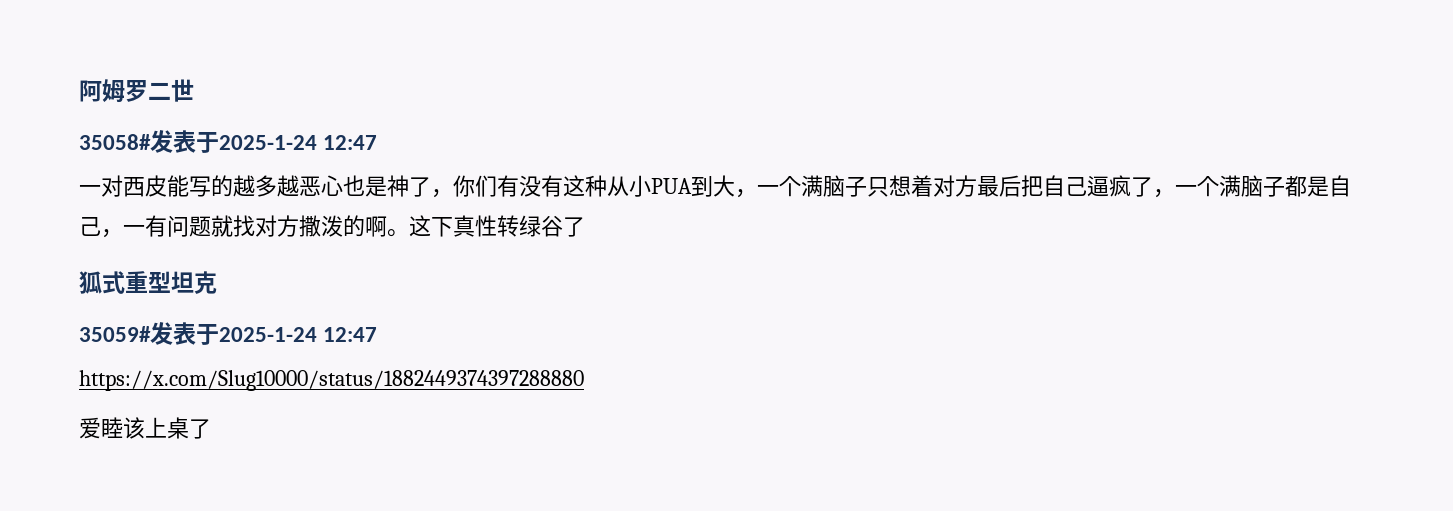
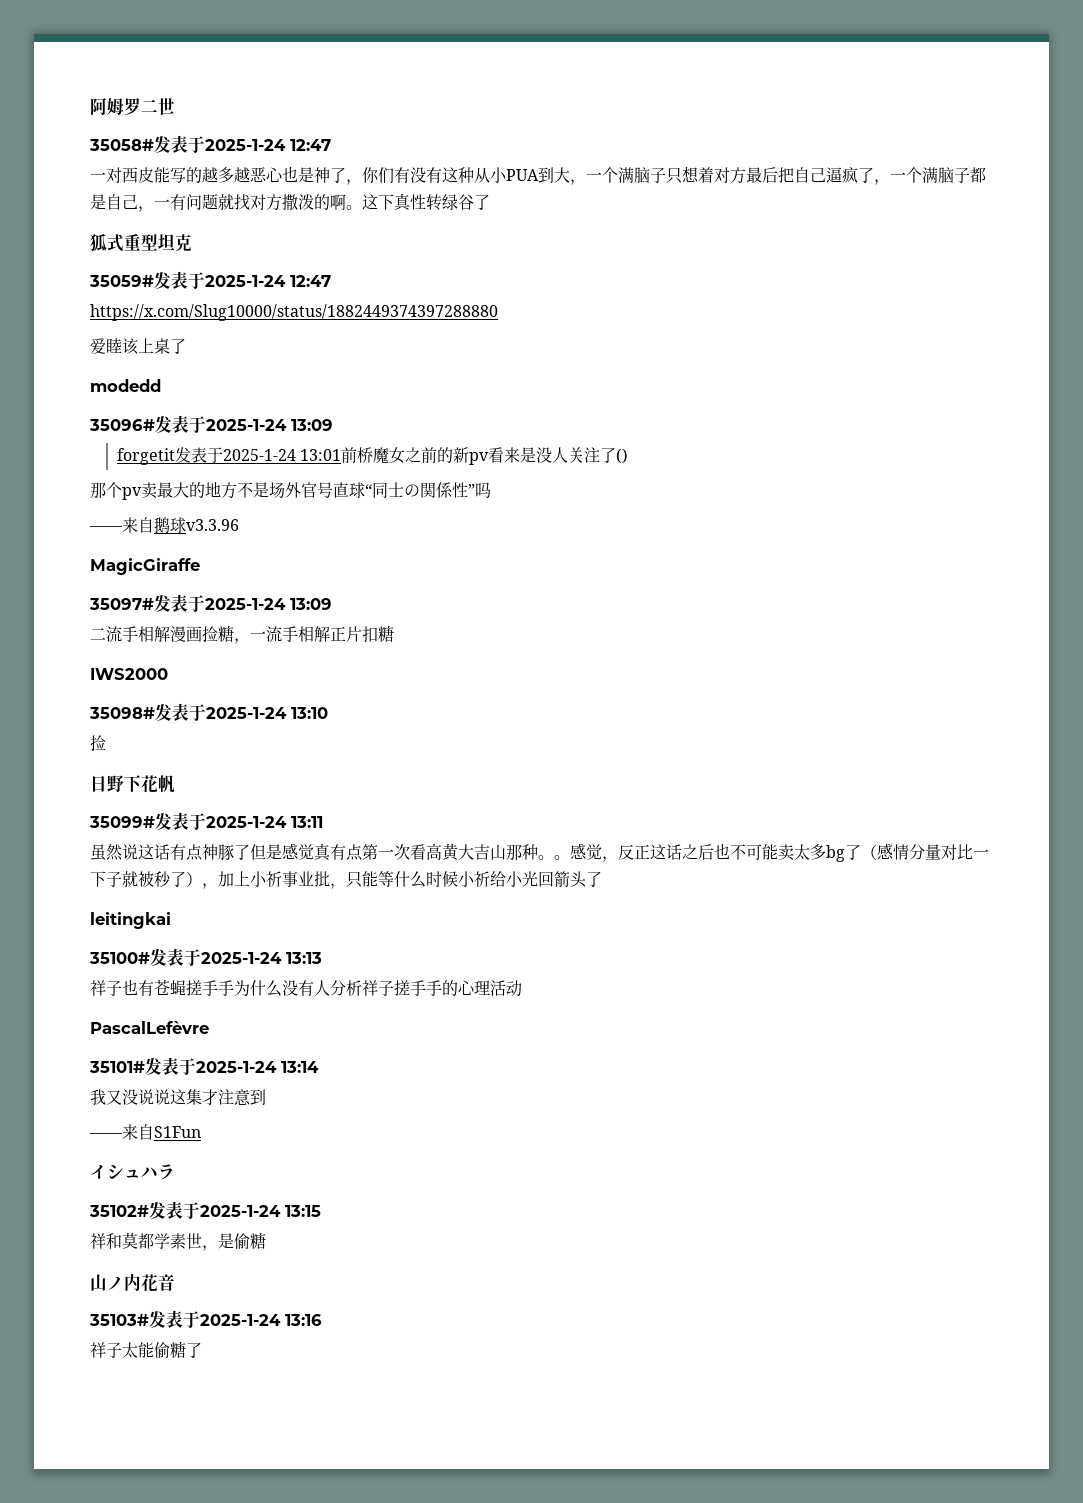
(211, 429) none -> [90,379,161,392] [89,415,333,433] [117,447,629,465] [90,481,491,500] [89,517,239,533] [90,558,200,575] [89,594,332,612] [90,625,394,644] [90,668,168,680] [89,703,328,721] [90,735,106,751] [90,775,175,793] [89,812,323,830] [90,843,989,862] [90,871,602,889] [90,912,171,929] [89,948,322,966] [90,979,522,997] [90,1021,209,1034] [89,1057,319,1075] [90,1089,266,1106] [89,1124,201,1140] [90,1164,175,1180] [89,1201,321,1219] [90,1232,266,1251] [90,1273,175,1292] [89,1310,322,1328] [90,1341,202,1359] // modedd // 35096#发表于2025-1-24 13:09 // forgetit发表于2025-1-24 13:01前桥魔女之前的新pv看来是没人关注了() // 那个pv卖最大的地方不是场外官号直球“同士の関係性”吗 // ——来自鹅球v3.3.96 // MagicGiraffe // 35097#发表于2025-1-24 13:09 // 二流手相解漫画捡糖，一流手相解正片扣糖 // IWS2000 // 35098#发表于2025-1-24 13:10 // 捡 // 日野下花帆 // 35099#发表于2025-1-24 13:11 // 虽然说这话有点神豚了但是感觉真有点第一次看高黄大吉山那种。。感觉，反正这话之后也不可能卖太多bg了（感情分量对比一下子就被秒了），加上小祈事业批，只能等什么时候小祈给小光回箭头了 // leitingkai // 35100#发表于2025-1-24 13:13 // 祥子也有苍蝇搓手手为什么没有人分析祥子搓手手的心理活动 // PascalLefèvre // 35101#发表于2025-1-24 13:14 // 我又没说说这集才注意到 // ——来自S1Fun // イシュハラ // 35102#发表于2025-1-24 13:15 // 祥和莫都学素世，是偷糖 // 山ノ内花音 // 35103#发表于2025-1-24 13:16 // 祥子太能偷糖了

